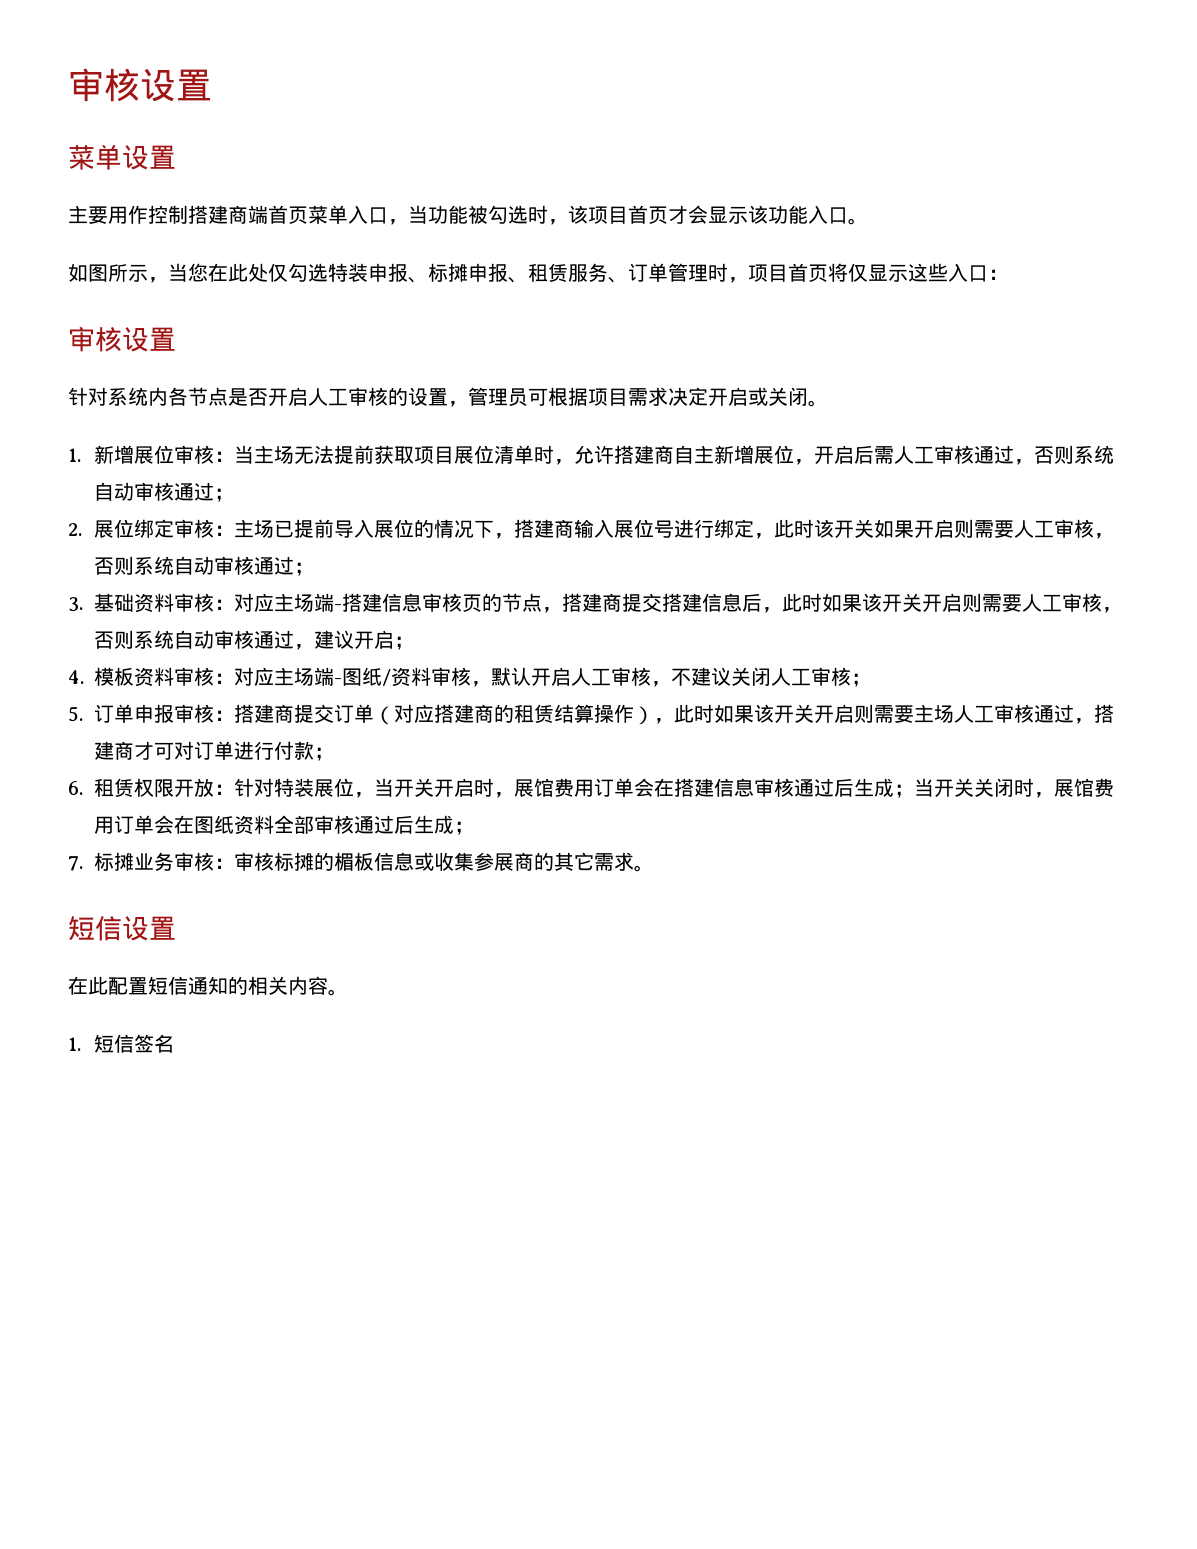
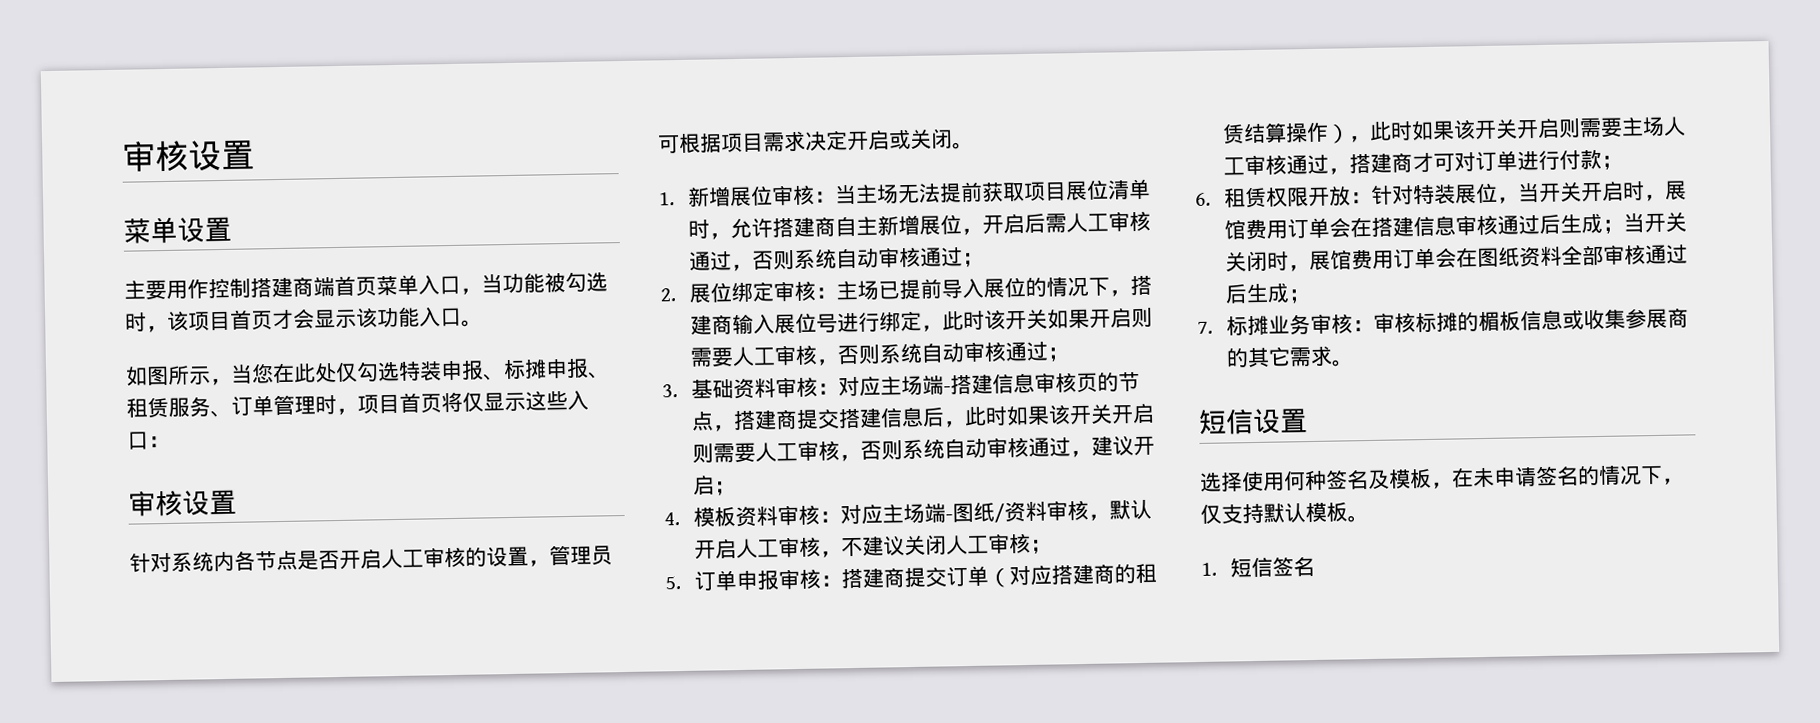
[68,976,328,995] 在此配置短信通知的相关内容 -> [1199,465,1684,492] [1200,502,1348,524] 选择使用何种签名及模板，在未申请签名的情况下，仅支持默认模板

